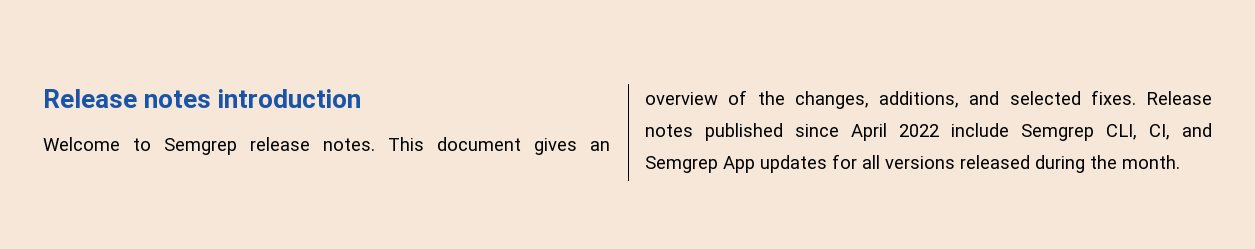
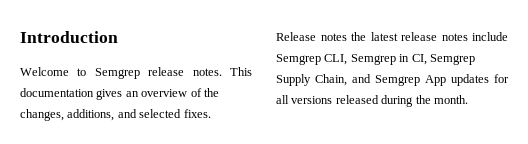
[43,89,362,108] Release notes introduction -> [20,31,118,43] Introduction
[437,137,521,151] document -> [20,88,94,97] documentation
[705,123,1170,141] published since April 2022 include Semgrep CLI, CI, -> [351,32,508,41] [276,54,475,65] [276,74,347,86] the latest release notes include Semgrep CLI, Semgrep in CI, Semgrep Supply Chain,

